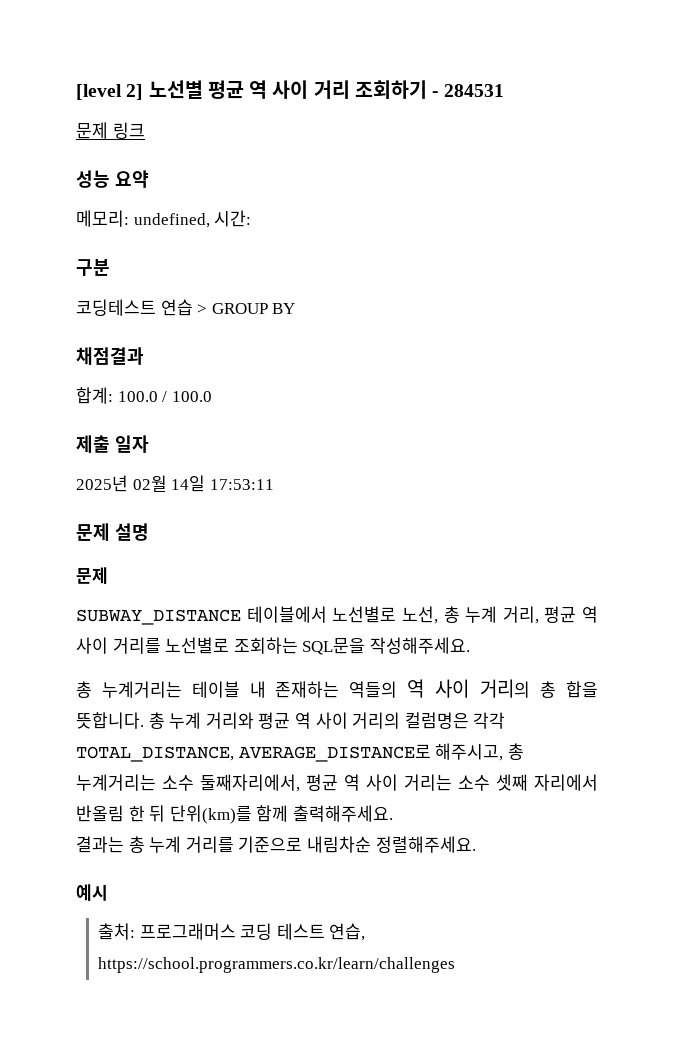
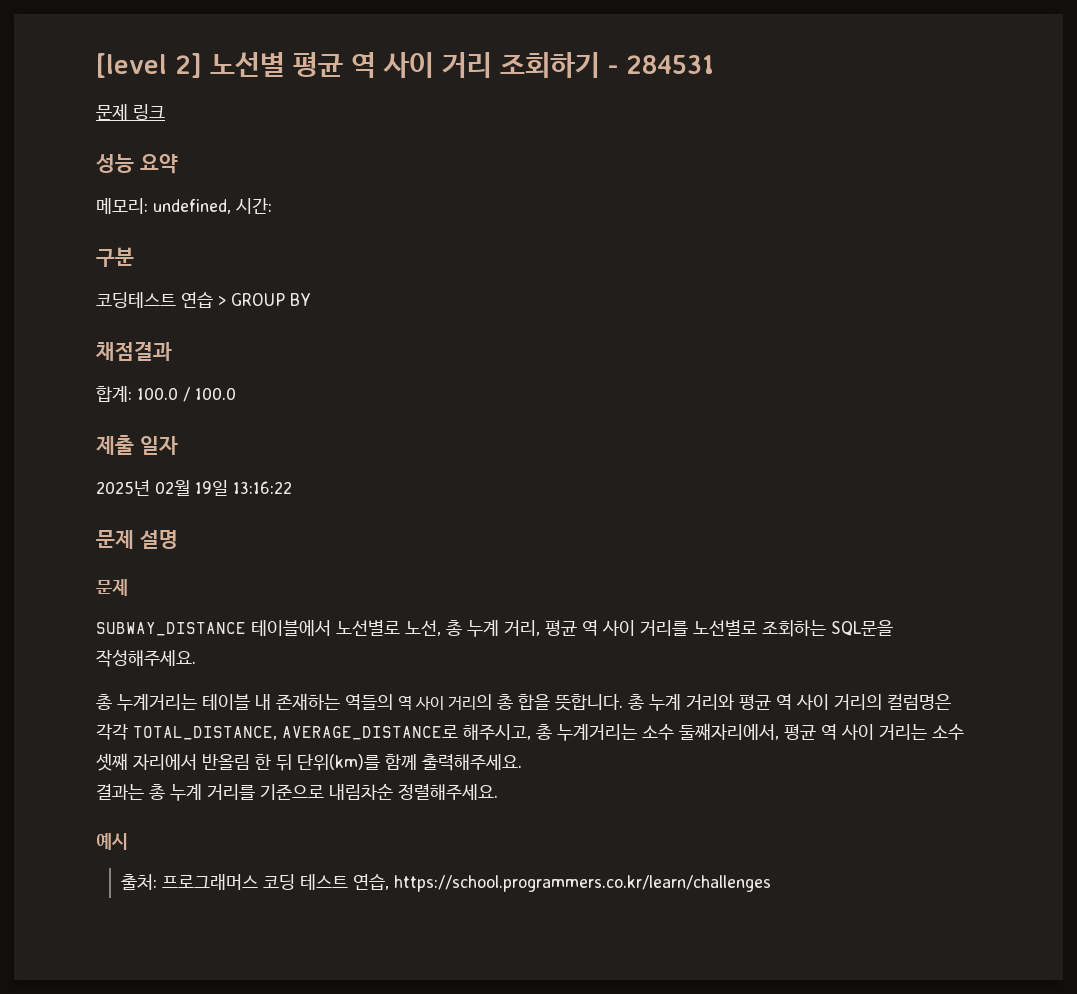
[171,475,274,492] 14일 17:53:11 -> [195,480,292,496] 19일 13:16:22

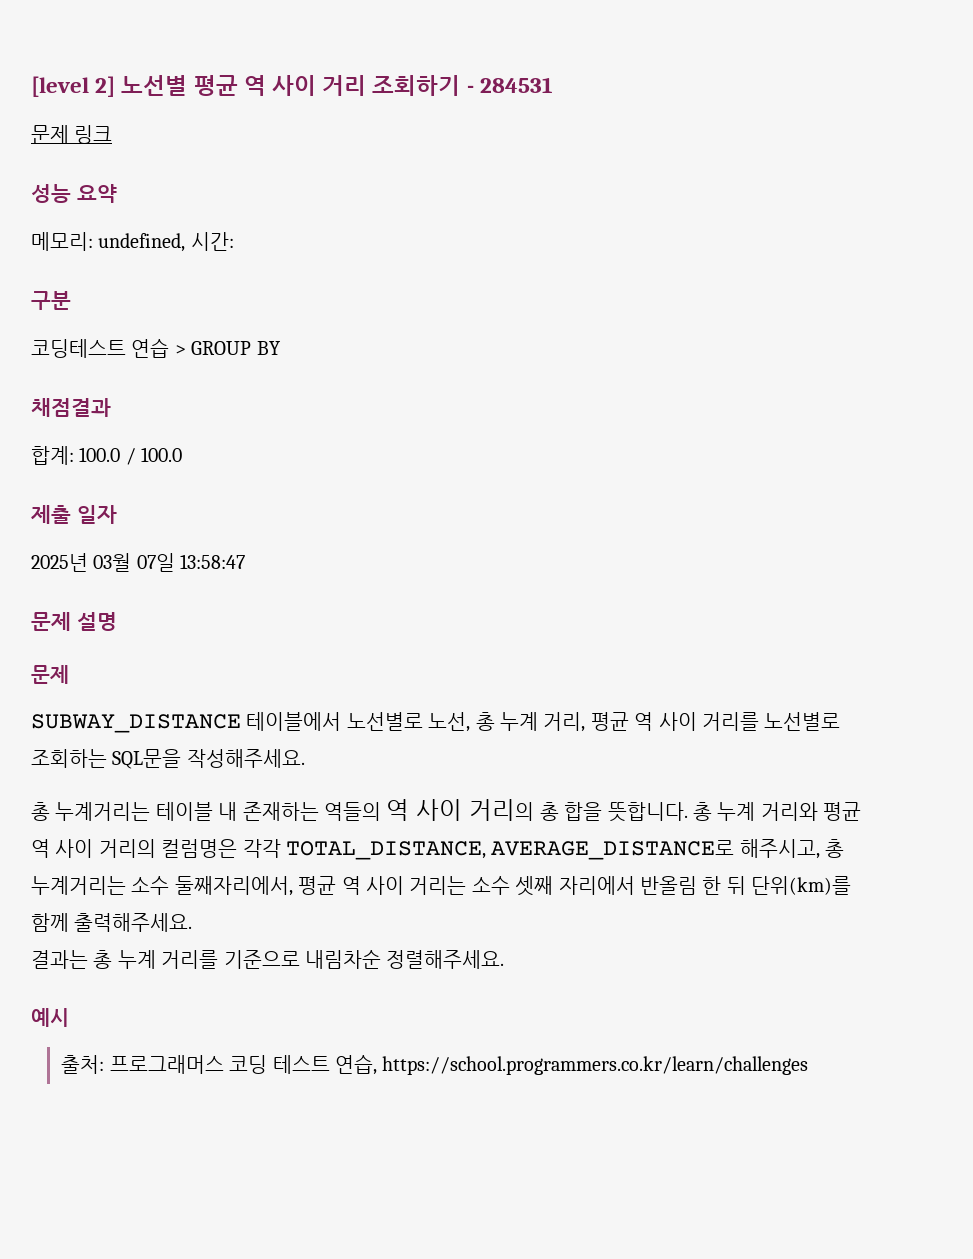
[155,480,292,496] 02월 19일 13:16:22 -> [93,553,246,572] 03월 07일 13:58:47

